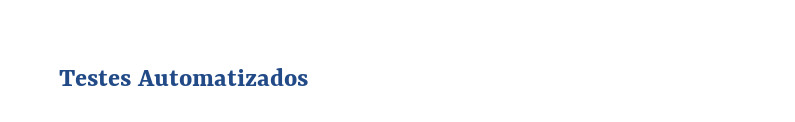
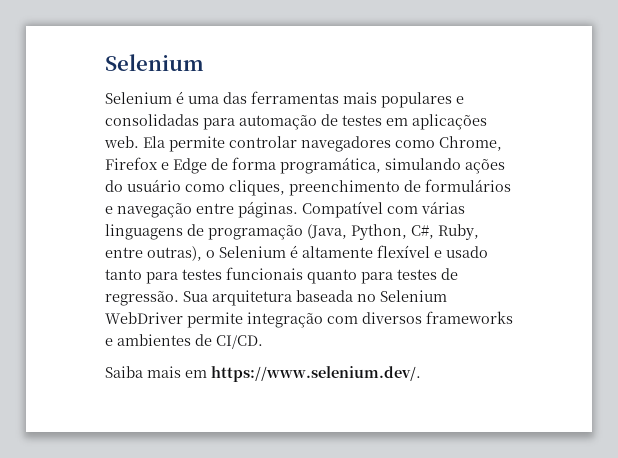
[59,68,309,86] Testes Automatizados -> [105,54,204,71] [105,91,464,108] [105,114,487,130] [104,136,502,152] [105,157,505,174] [105,179,511,196] [105,201,465,218] [105,224,479,240] [105,245,488,261] [105,267,458,284] [105,290,447,306] [105,311,513,328] [105,334,263,349] [105,366,421,382] Selenium // Selenium é uma das ferramentas mais populares e consolidadas para automação de testes em aplicações web. Ela permite controlar navegadores como Chrome, Firefox e Edge de forma programática, simulando ações do usuário como cliques, preenchimento de formulários e navegação entre páginas. Compatível com várias linguagens de programação (Java, Python, C#, Ruby, entre outras), o Selenium é altamente flexível e usado tanto para testes funcionais quanto para testes de regressão. Sua arquitetura baseada no Selenium WebDriver permite integração com diversos frameworks e ambientes de CI/CD. // Saiba mais em https://www.selenium.dev/.

